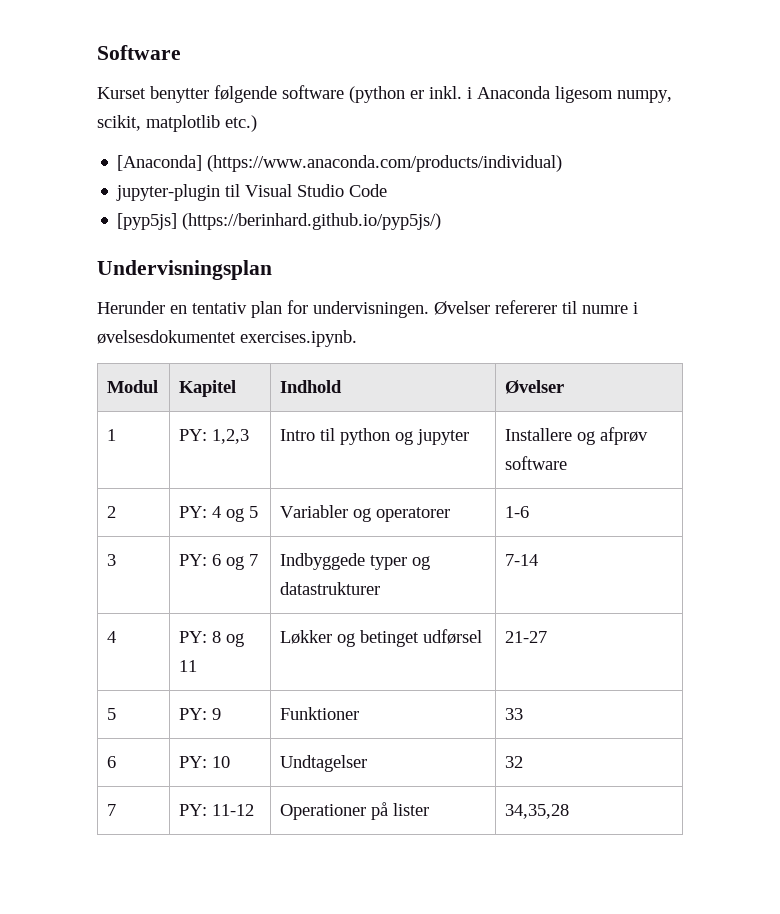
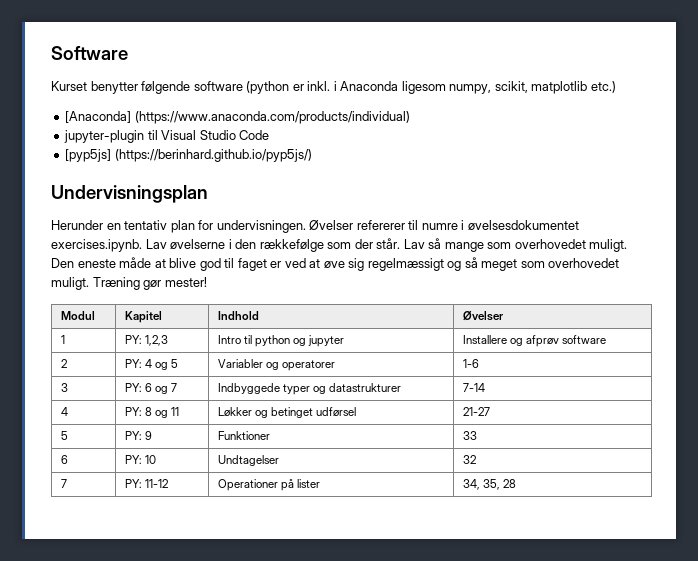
(357, 338) none -> [145,238,628,252] [51,257,620,271] [51,277,207,290] Lav øvelserne i den rækkefølge som der står. Lav så mange som overhovedet muligt. Den eneste måde at blive god til faget er ved at øve sig regelmæssigt og så meget som overhovedet muligt. Træning gør mester!
[505,804,570,819] 34,35,28 -> [462,479,517,490] 34, 35, 28

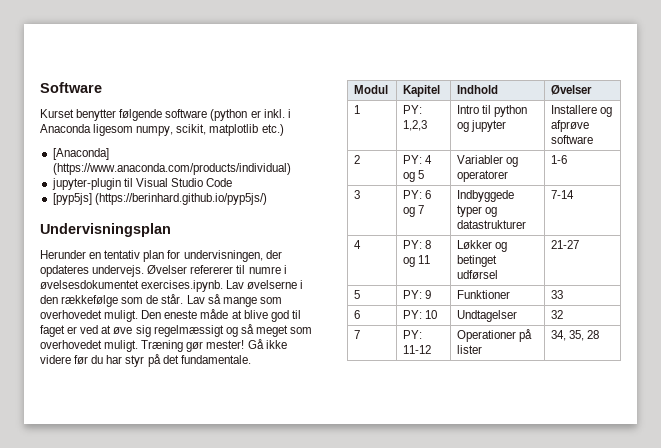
[216,220,306,233] undervisningen. -> [183,250,282,262] [40,265,145,277] undervisningen, der opdateres undervejs.
[354,239,373,249] der -> [146,295,159,304] de
(207, 282) none -> [247,339,287,349] [40,354,251,367] Gå ikke videre før du har styr på det fundamentale.
[526,335,560,347] afprøv -> [551,120,590,132] afprøve

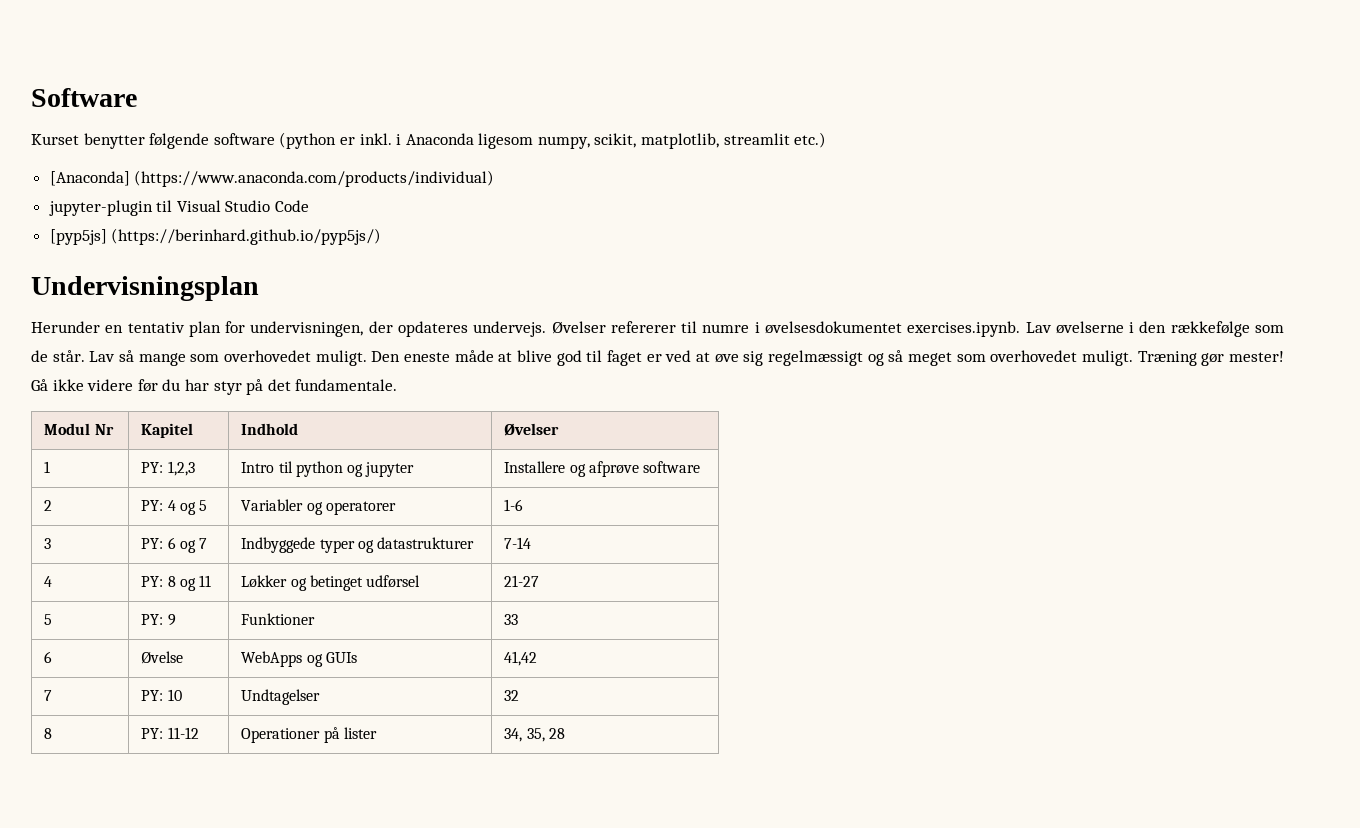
[209,124,259,136] matplotlib -> [641,133,790,149] matplotlib, streamlit
(389, 89) none -> [94,424,114,435] Nr
(361, 314) none -> [141,651,184,664] [241,651,357,667] [504,651,538,666] [44,690,53,701] | Øvelse | WebApps og GUIs | 41,42 // 7
[354,330,361,339] 7 -> [44,728,53,739] 8

